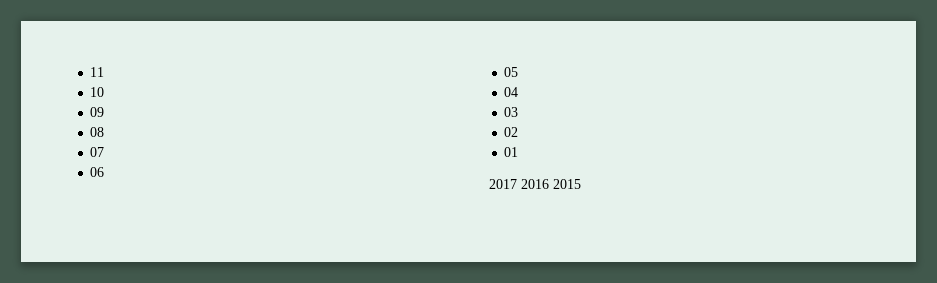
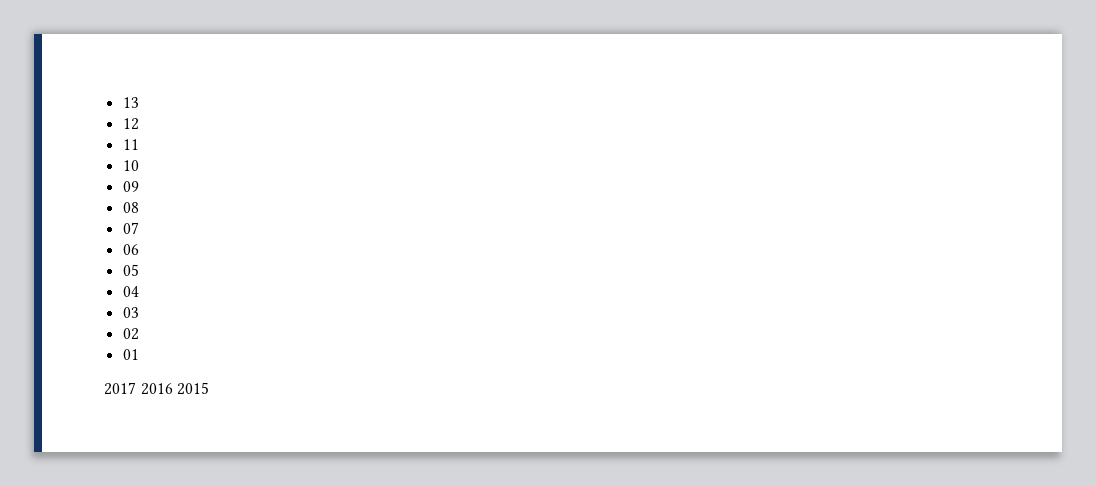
(90, 72) none -> [122,97,139,108] [122,118,139,130] 13 // 12 //

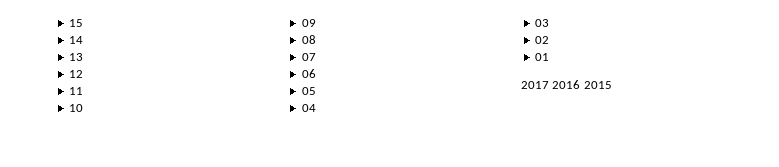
(122, 102) none -> [68,19,83,27] [68,36,83,44] 15 // 14 //

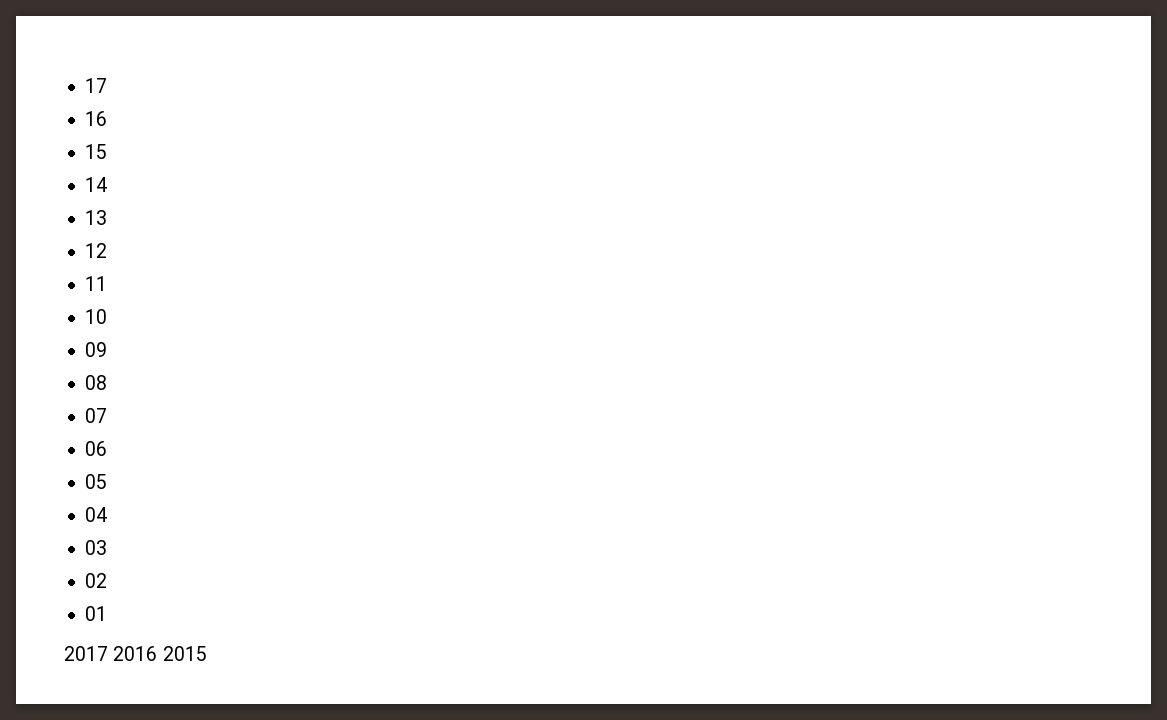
(68, 23) none -> [85,78,108,93] [85,111,108,126] 17 // 16 //

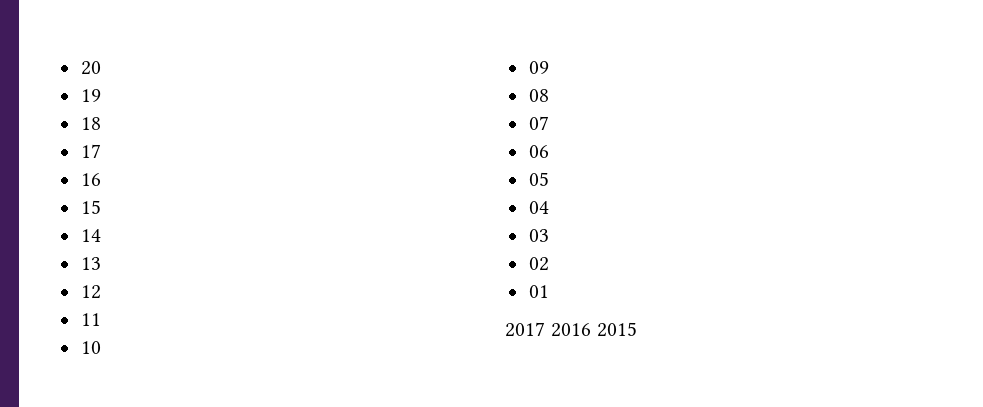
(85, 85) none -> [80,61,101,75] [80,89,101,102] [80,117,101,130] 20 // 19 // 18 //

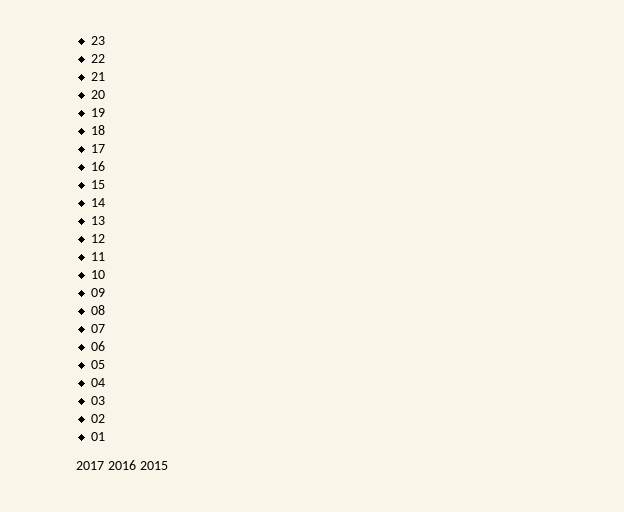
(80, 68) none -> [91,36,106,45] [91,54,106,63] [91,72,106,81] 23 // 22 // 21 //

